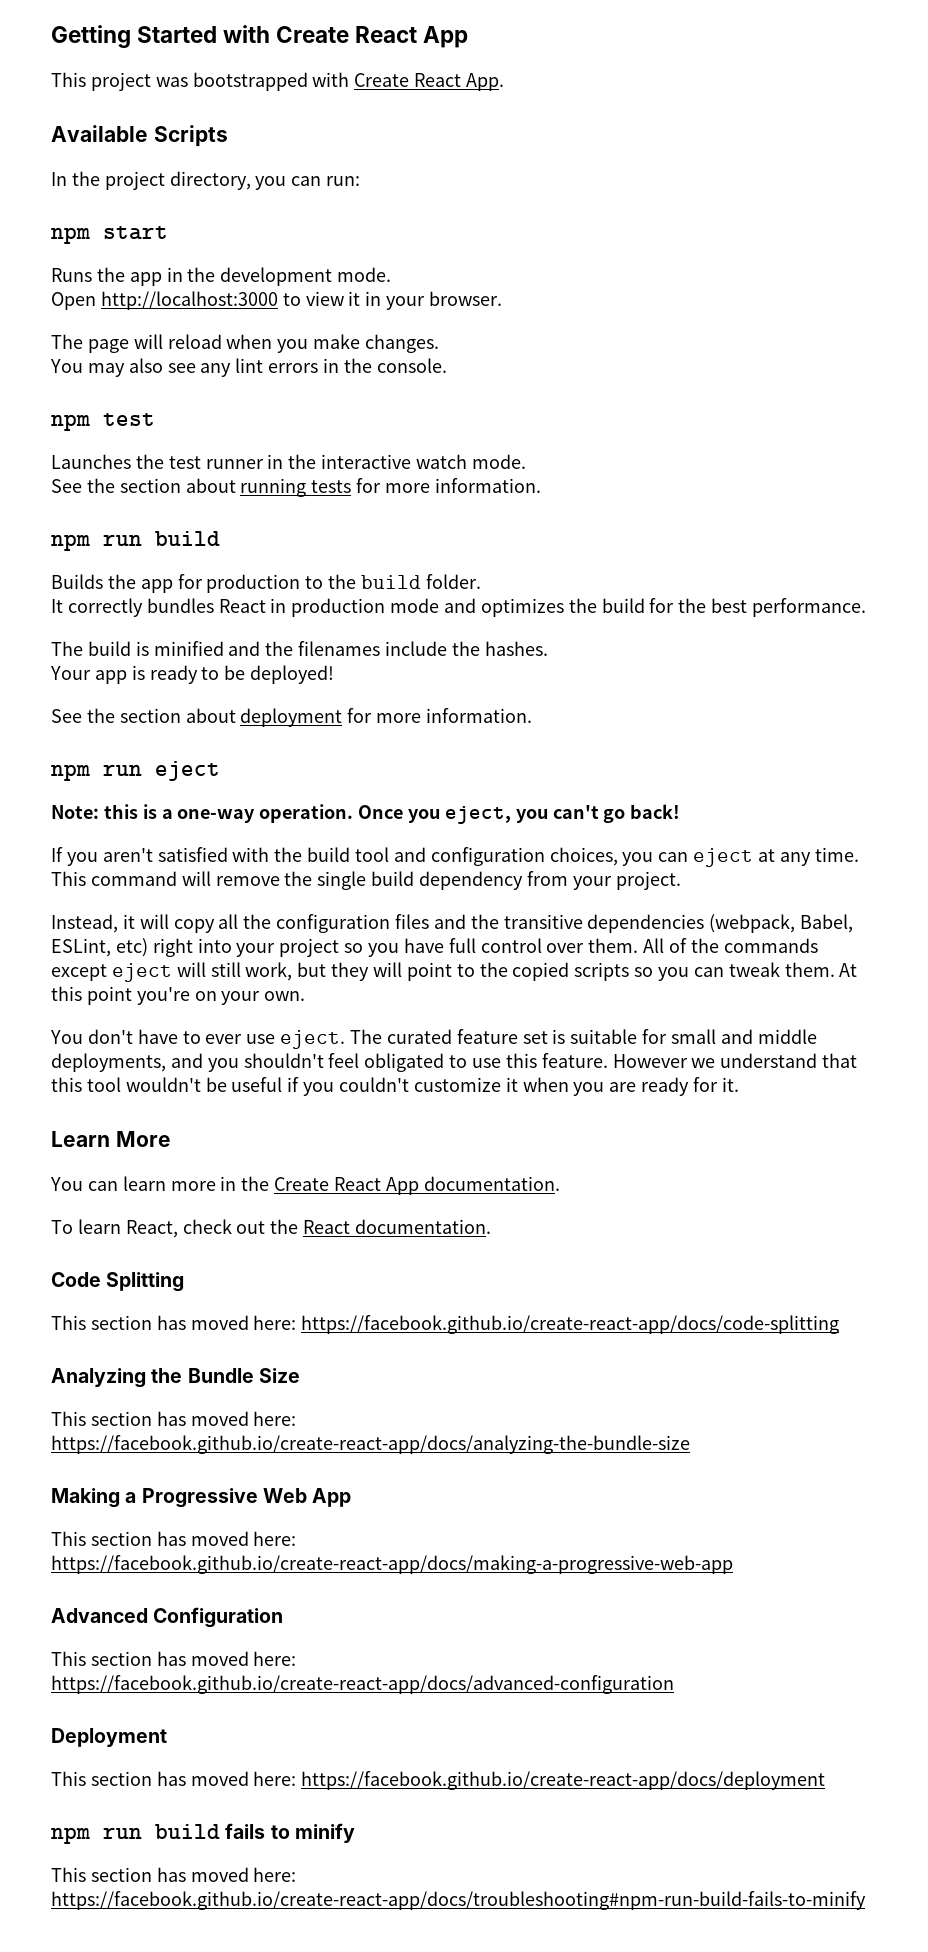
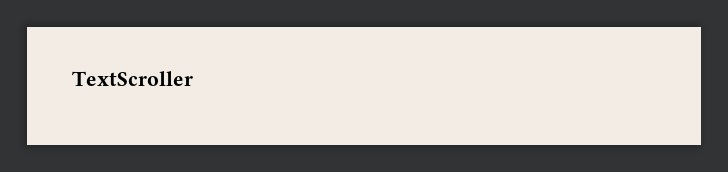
[51,25,469,48] [51,72,505,91] [51,125,228,147] [51,171,361,190] [51,226,168,244] [51,267,392,286] [51,291,503,310] [51,334,440,353] [50,358,447,377] [51,413,155,431] [51,454,526,469] [51,478,541,497] [51,531,220,551] [51,574,481,593] [51,598,867,617] [51,641,548,656] [50,665,335,684] [51,708,533,727] [51,761,220,781] [51,804,681,824] [51,847,859,867] [51,871,681,890] [51,914,854,933] [51,938,818,957] [51,962,858,982] [51,986,306,1005] [50,1029,817,1049] [51,1053,858,1072] [51,1077,739,1096] [51,1131,171,1147] [50,1176,560,1195] [51,1219,492,1238] [51,1272,185,1292] [51,1315,840,1334] [51,1368,300,1388] [51,1411,297,1426] [51,1435,690,1454] [51,1488,352,1508] [51,1531,297,1546] [51,1555,733,1574] [51,1607,284,1628] [51,1651,297,1666] [51,1675,674,1694] [51,1728,167,1747] [51,1771,826,1790] [51,1823,355,1844] [51,1867,297,1882] [51,1891,866,1910] Getting Started with Create React App // This project was bootstrapped with Create React App. // Available Scripts // In the project directory, you can run: // npm start // Runs the app in the development mode. // Open http://localhost:3000 to view it in your browser. // The page will reload when you make changes. // You may also see any lint errors in the console. // npm test // Launches the test runner in the interactive watch mode. // See the section about running tests for more information. // npm run build // Builds the app for production to the build folder. // It correctly bundles React in production mode and optimizes the build for the best performance. // The build is minified and the filenames include the hashes. // Your app is ready to be deployed! // See the section about deployment for more information. // npm run eject // Note: this is a one-way operation. Once you eject, you can't go back! // If you aren't satisfied with the build tool and configuration choices, you can eject at any time. This command will remove the single build dependency from your project. // Instead, it will copy all the configuration files and the transitive dependencies (webpack, Babel, ESLint, etc) right into your project so you have full control over them. All of the commands except eject will still work, but they will point to the copied scripts so you can tweak them. At this point you're on your own. // You don't have to ever use eject. The curated feature set is suitable for small and middle deployments, and you shouldn't feel obligated to use this feature. However we understand that this tool wouldn't be useful if you couldn't customize it when you are ready for it. // Learn More // You can learn more in the Create React App documentation. // To learn React, check out the React documentation. // Code Splitting // This section has moved here: https://facebook.github.io/create-react-app/docs/code-splitting // Analyzing the Bundle Size // This section has moved here: https://facebook.github.io/create-react-app/docs/analyzing-the-bundle-size // Making a Progressive Web App // This section has moved here: https://facebook.github.io/create-react-app/docs/making-a-progressive-web-app // Advanced Configuration // This section has moved here: https://facebook.github.io/create-react-app/docs/advanced-configuration // Deployment // This section has moved here: https://facebook.github.io/create-react-app/docs/deployment // npm run build fails to minify // This section has moved here: https://facebook.github.io/create-react-app/docs/troubleshooting#npm-run-build-fails-to-minify -> [72,71,193,86] TextScroller

